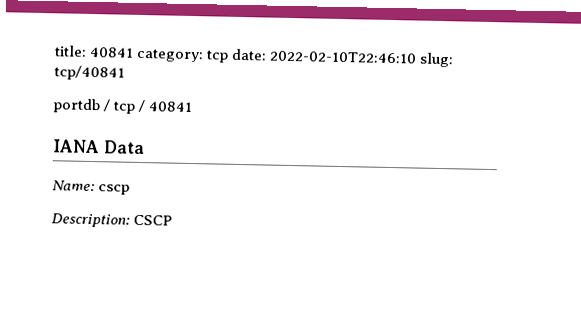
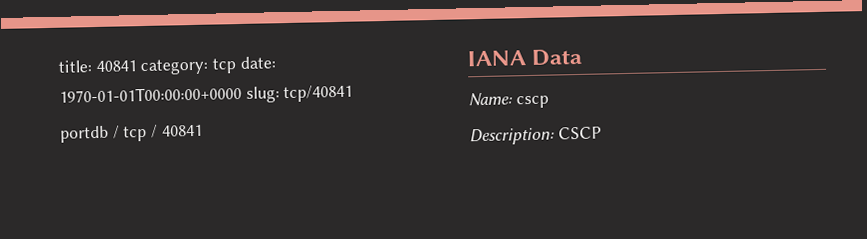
[269,50,418,64] 2022-02-10T22:46:10 -> [59,85,242,103] 1970-01-01T00:00:00+0000

